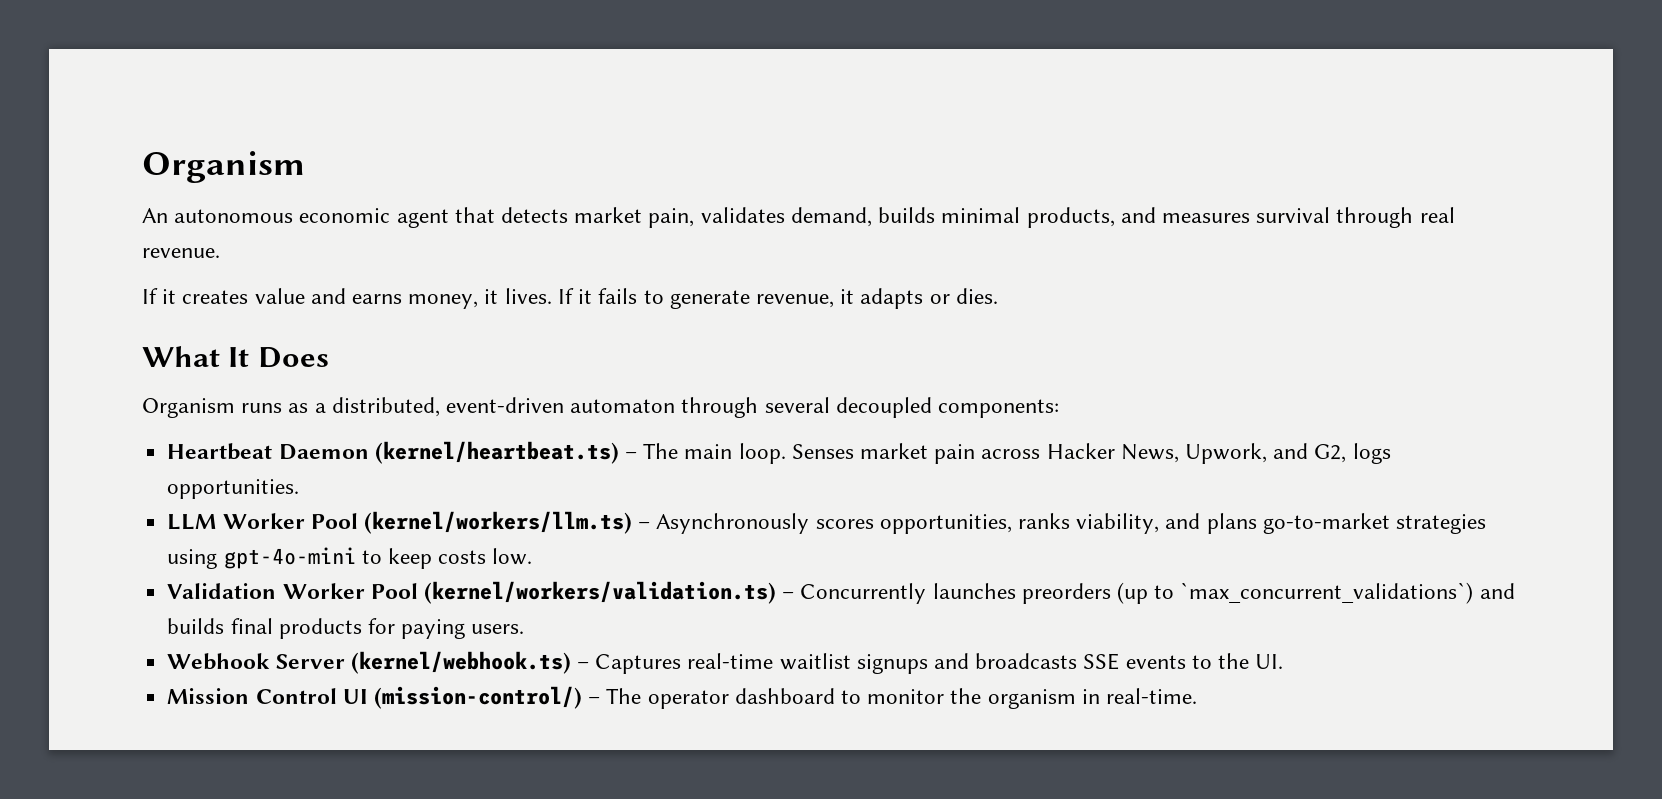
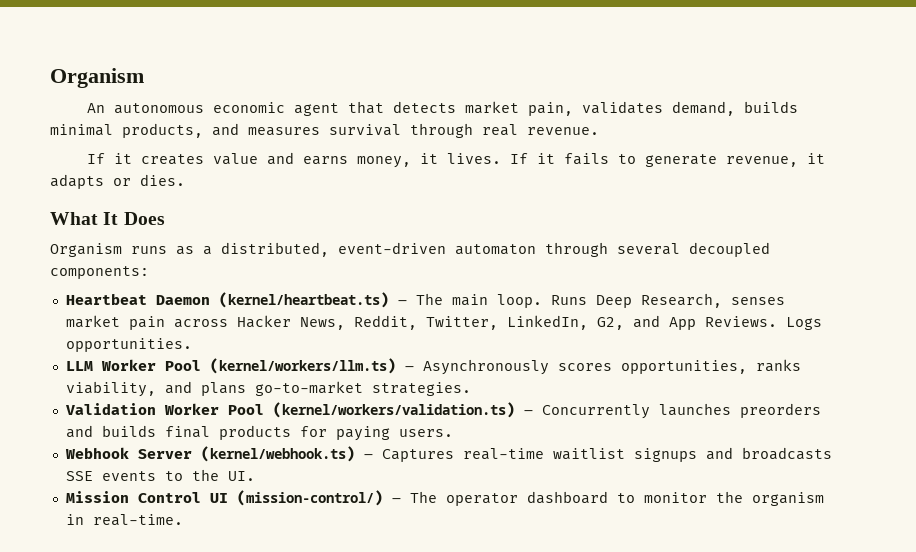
[791,444,854,459] Senses -> [550,293,785,308] Runs Deep Research, senses
[1185,443,1391,464] Upwork, and G2, logs -> [353,315,822,330] Reddit, Twitter, LinkedIn, G2, and App Reviews. Logs
[1396,514,1487,534] [167,547,533,569] strategies using gpt-4o-mini to keep costs low. -> [371,382,471,396] strategies.
[1116,582,1474,604] (up to `max_concurrent_validations`) -> (821, 410) none

